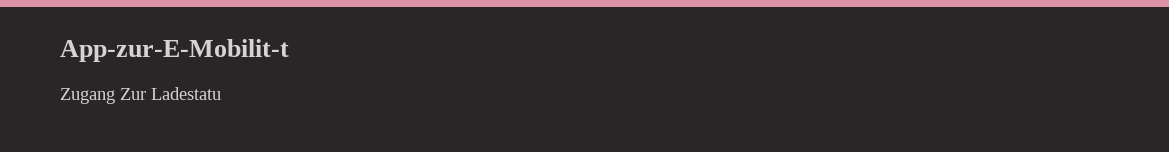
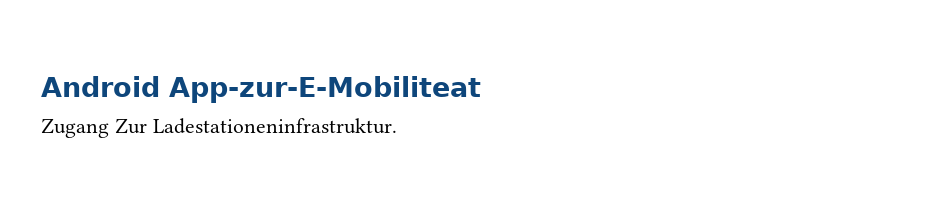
[60,39,289,62] App-zur-E-Mobilit-t -> [41,76,481,103] Android App-zur-E-Mobiliteat
[151,87,221,100] Ladestatu -> [152,118,397,134] Ladestationeninfrastruktur.

